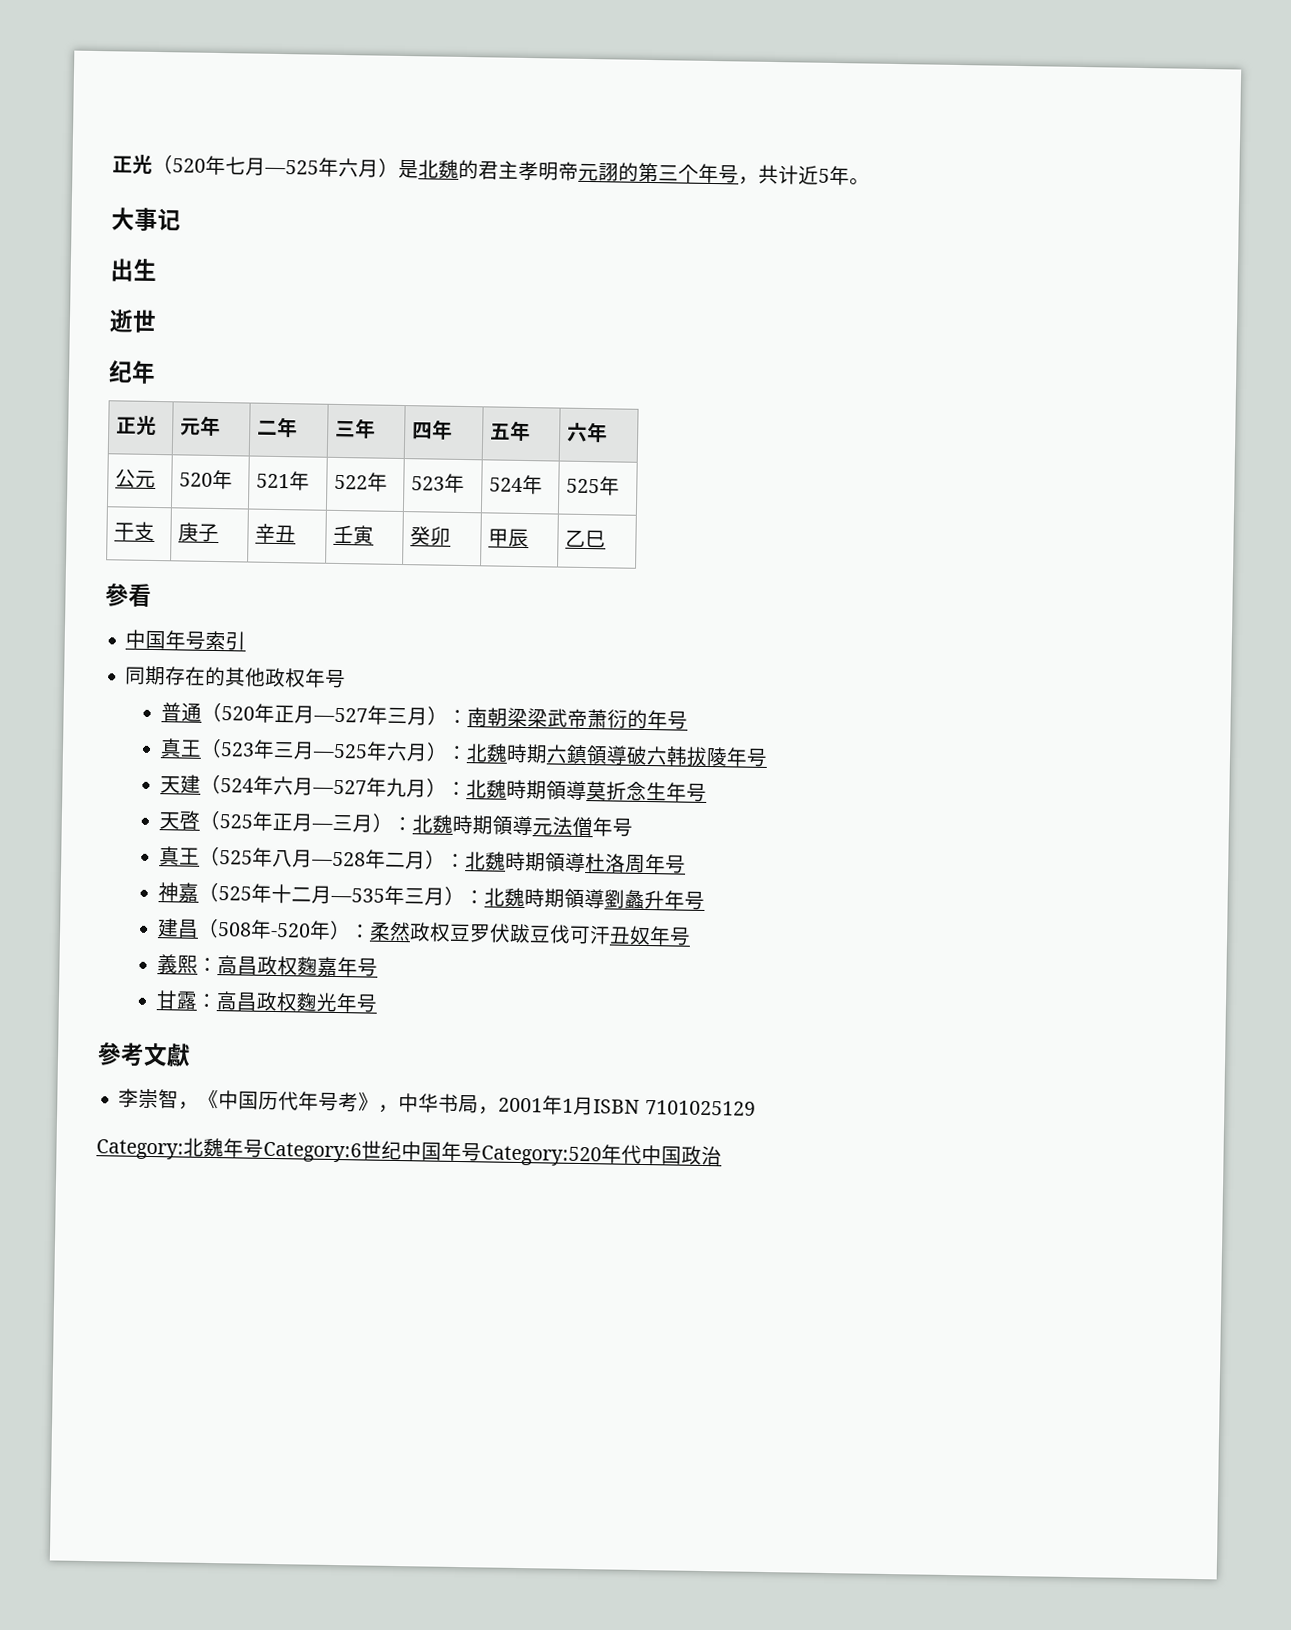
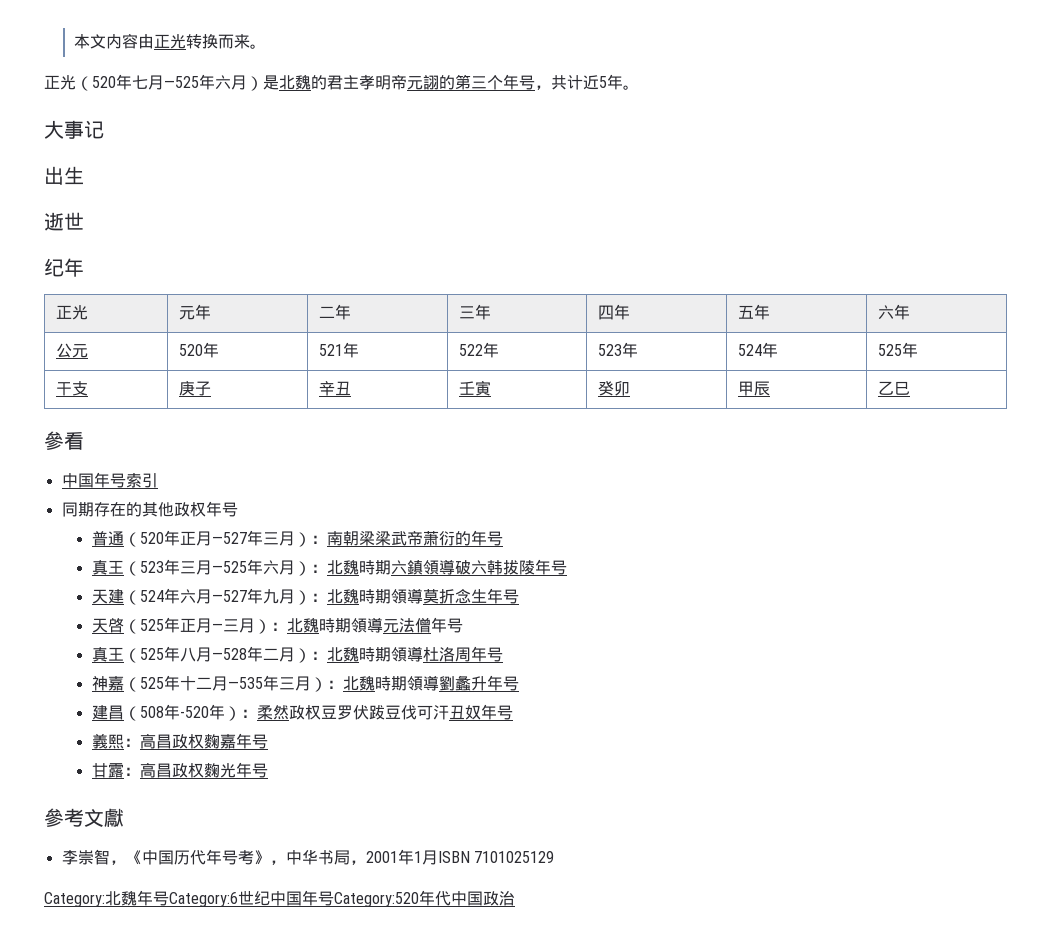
(112, 164) none -> [73,33,266,49] 本文内容由正光转换而来。 //

